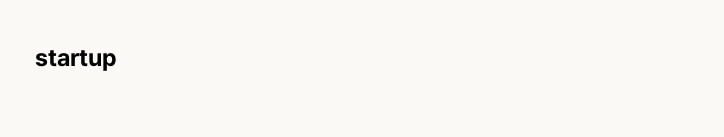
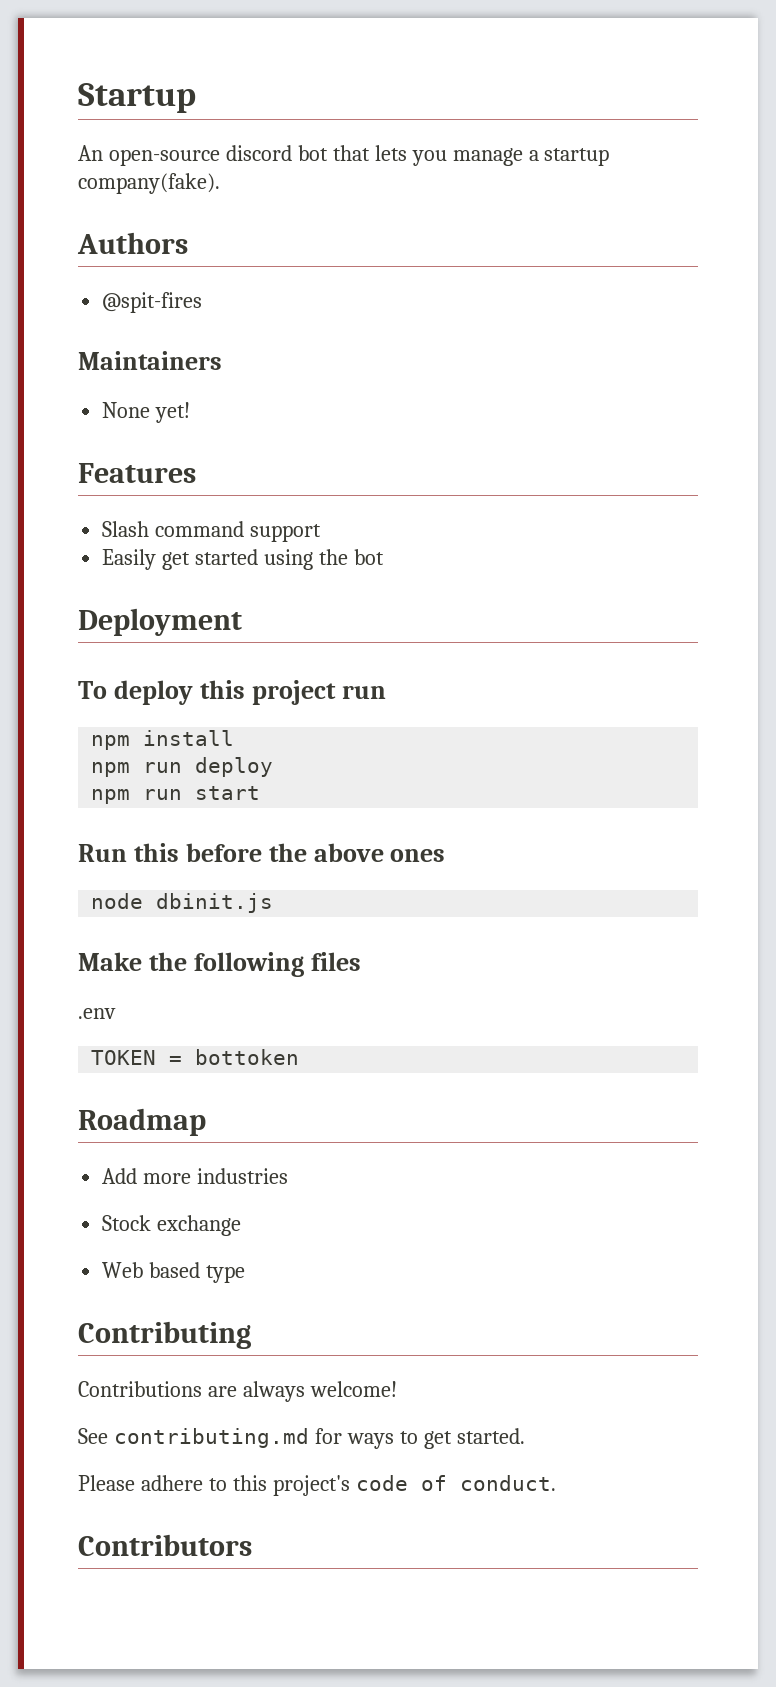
[35,50,117,71] startup -> [78,83,196,113] [78,145,610,166] [78,173,220,194] [77,232,188,254] [102,292,203,313] [78,351,222,370] [102,402,191,423] [78,463,196,483] [102,521,322,542] [102,549,384,570] [78,608,242,636] [78,680,386,705] [91,730,235,750] [91,757,274,777] [91,786,261,804] [78,843,446,862] [91,893,274,913] [78,952,361,977] [78,1008,116,1019] [91,1049,300,1065] [78,1108,206,1136] [102,1168,289,1184] [102,1215,242,1236] [102,1262,246,1283] [78,1321,251,1349] [78,1381,397,1402] [78,1428,525,1449] [78,1475,556,1496] [78,1534,252,1556] Startup // An open-source discord bot that lets you manage a startup company(fake). // Authors // @spit-fires // Maintainers // None yet! // Features // Slash command support // Easily get started using the bot // Deployment // To deploy this project run // npm install // npm run deploy // npm run start // Run this before the above ones // node dbinit.js // Make the following files // .env // TOKEN = bottoken // Roadmap // Add more industries // Stock exchange // Web based type // Contributing // Contributions are always welcome! // See contributing.md for ways to get started. // Please adhere to this project's code of conduct. // Contributors

